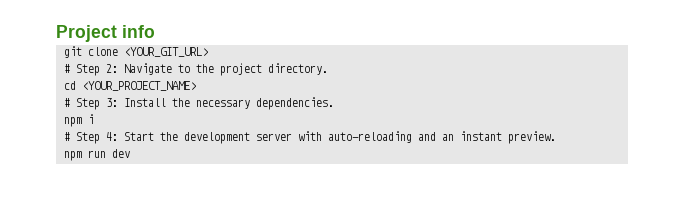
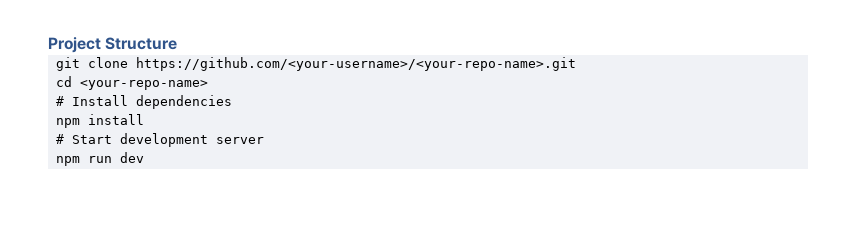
[122,25,155,38] info -> [105,37,178,50] Structure
[123,47,208,57] [63,63,328,76] [63,81,196,91] [63,97,334,110] [63,114,94,127] [63,131,556,144] <YOUR_GIT_URL> // # Step 2: Navigate to the project directory. // cd <YOUR_PROJECT_NAME> // # Step 3: Install the necessary dependencies. // npm i // # Step 4: Start the development server with auto-reloading and an instant preview. -> [135,57,576,71] [55,76,208,90] [55,95,232,109] [55,114,144,128] [55,133,264,147] https://github.com/<your-username>/<your-repo-name>.git // cd <your-repo-name> // # Install dependencies // npm install // # Start development server

